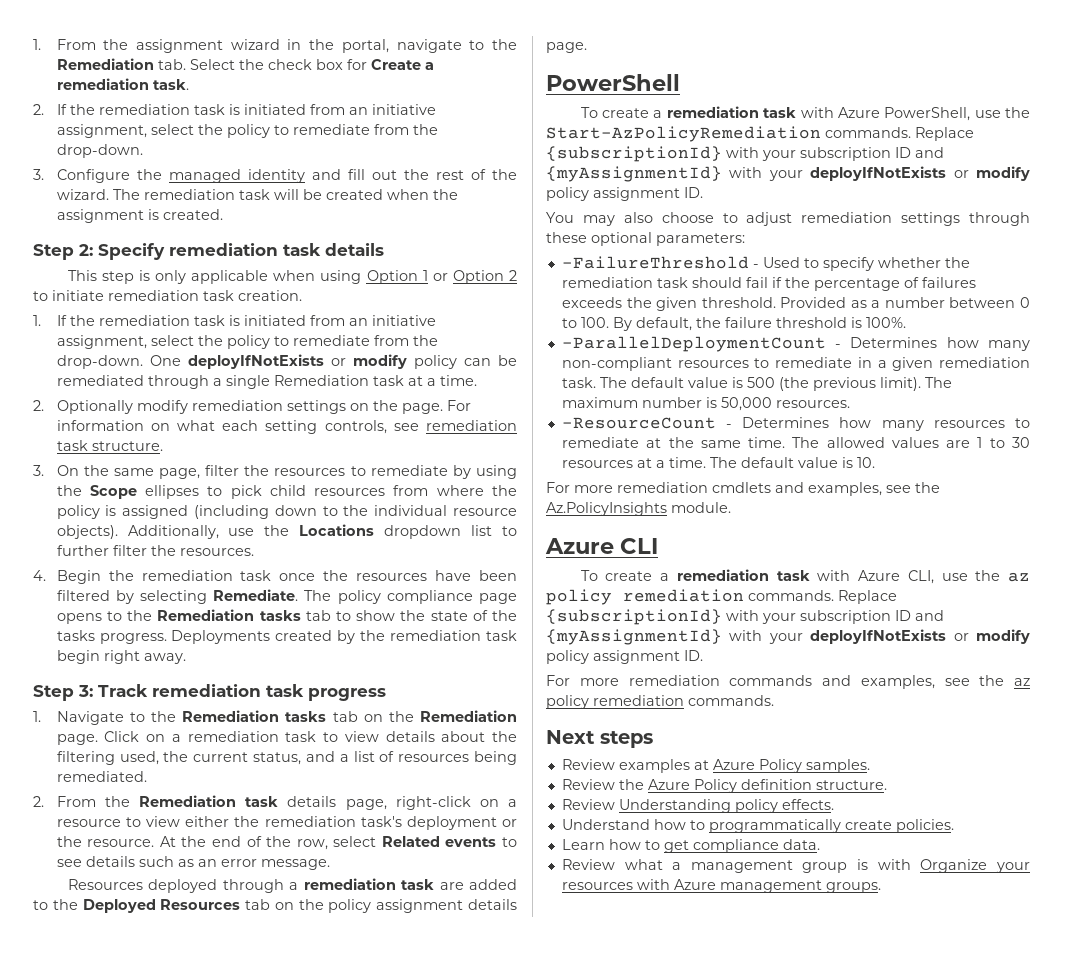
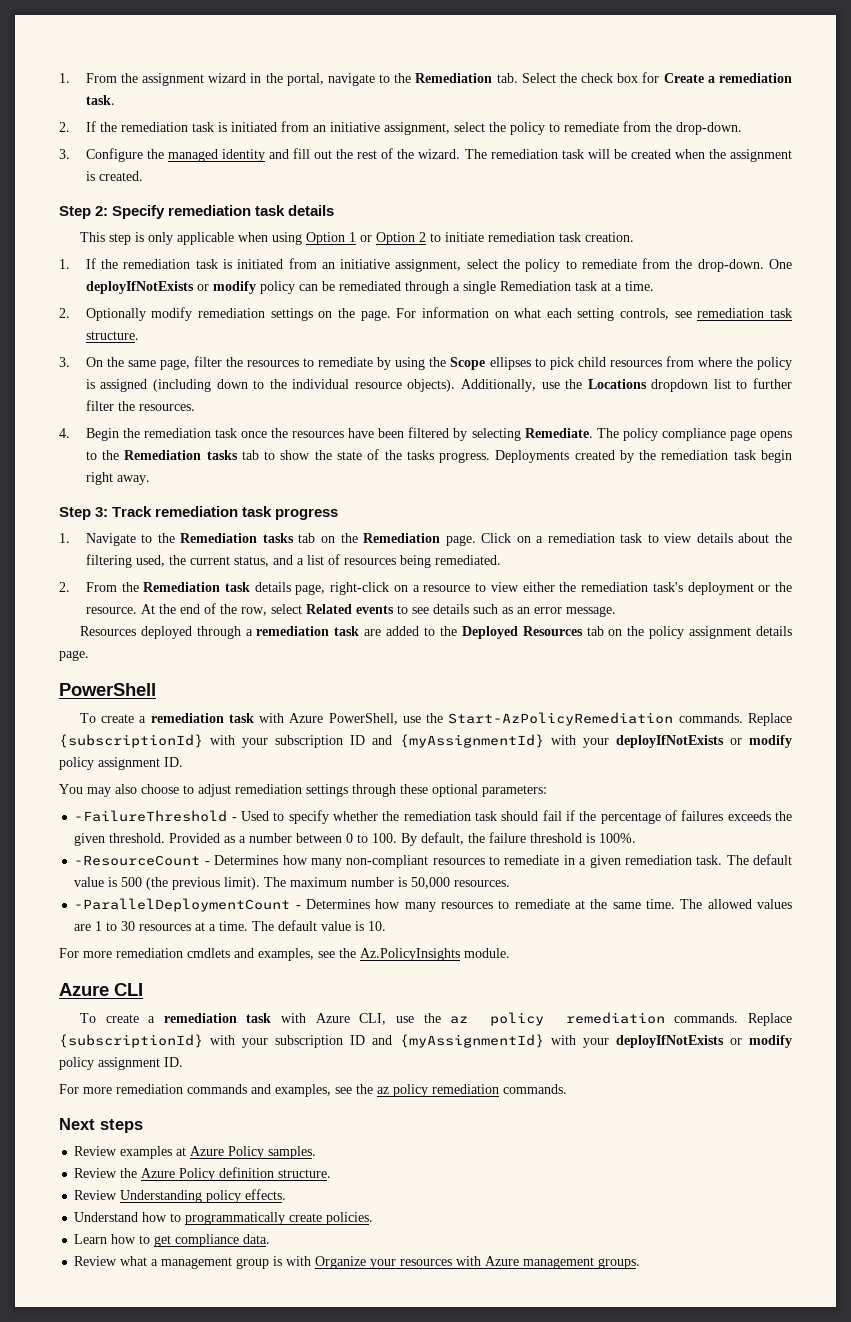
[561,336,826,352] -ParallelDeploymentCount -> [74,855,201,866] -ResourceCount
[561,417,716,429] -ResourceCount -> [74,898,291,912] -ParallelDeploymentCount

